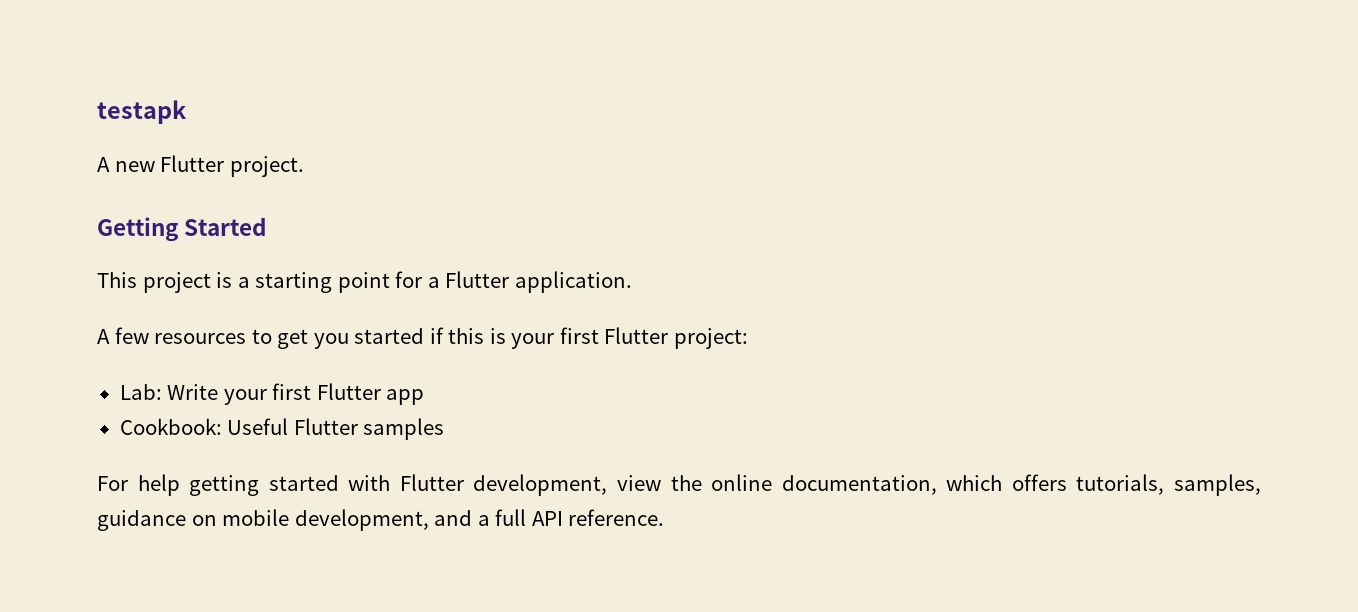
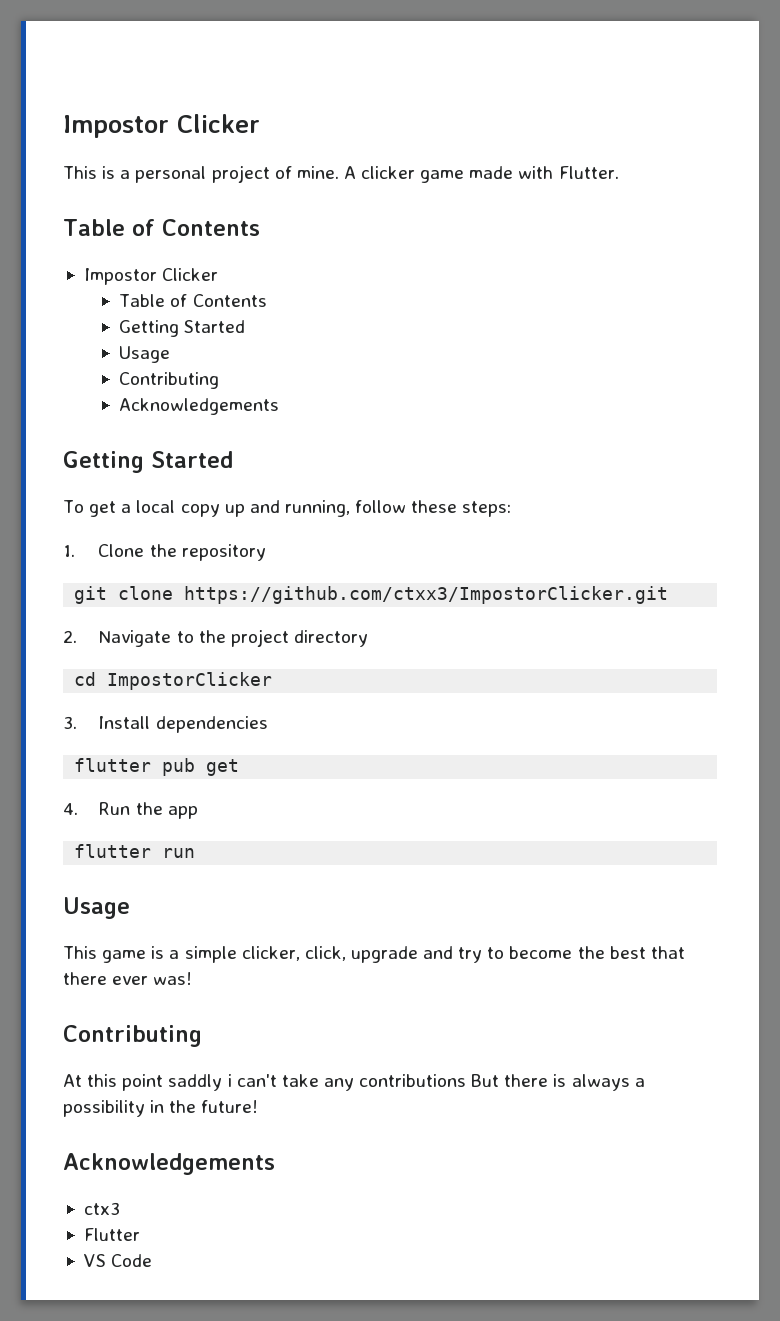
[97,100,187,124] [97,155,304,177] [97,217,267,242] [97,271,632,293] [97,327,748,349] [119,383,425,405] [119,418,445,440] [97,474,1261,496] [97,509,665,531] testapk // A new Flutter project. // Getting Started // This project is a starting point for a Flutter application. // A few resources to get you started if this is your first Flutter project: // Lab: Write your first Flutter app // Cookbook: Useful Flutter samples // For help getting started with Flutter development, view the online documentation, which offers tutorials, samples, guidance on mobile development, and a full API reference. -> [63,114,260,138] [63,165,619,183] [63,219,260,236] [83,268,219,285] [119,294,267,307] [119,320,246,337] [119,346,171,363] [119,372,220,389] [119,398,280,415] [63,451,233,473] [63,500,512,517] [63,544,266,561] [74,586,669,604] [63,629,368,647] [74,672,273,690] [63,716,268,733] [74,758,240,776] [63,802,198,819] [74,844,196,858] [63,897,130,919] [63,946,685,963] [63,972,193,985] [63,1025,202,1047] [63,1074,645,1091] [63,1100,259,1117] [63,1153,275,1175] [83,1202,120,1215] [83,1228,140,1241] [83,1254,153,1267] Impostor Clicker // This is a personal project of mine. A clicker game made with Flutter. // Table of Contents // Impostor Clicker // Table of Contents // Getting Started // Usage // Contributing // Acknowledgements // Getting Started // To get a local copy up and running, follow these steps: // 1. Clone the repository // git clone https://github.com/ctxx3/ImpostorClicker.git // 2. Navigate to the project directory // cd ImpostorClicker // 3. Install dependencies // flutter pub get // 4. Run the app // flutter run // Usage // This game is a simple clicker, click, upgrade and try to become the best that there ever was! // Contributing // At this point saddly i can't take any contributions But there is always a possibility in the future! // Acknowledgements // ctx3 // Flutter // VS Code

